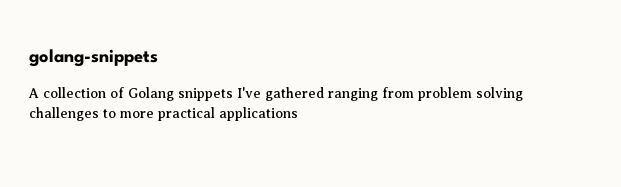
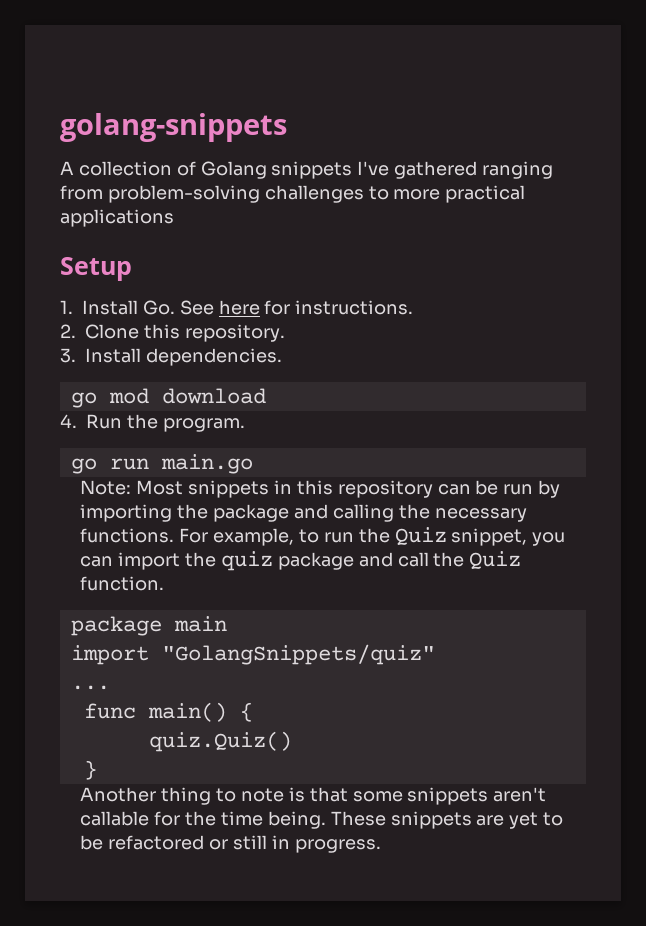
[418,87,523,101] problem solving -> [107,185,260,203] problem-solving
(298, 114) none -> [60,257,132,281] [60,300,414,315] [60,324,285,342] [60,348,282,366] [70,388,266,408] [60,414,245,432] [70,454,253,474] [80,480,561,498] [80,504,527,522] [80,527,566,546] [80,551,522,571] [80,576,165,591] [70,616,227,636] [70,644,435,665] [70,685,110,690] [83,702,253,722] [148,731,292,752] [83,760,97,780] [80,787,547,805] [80,811,564,829] [80,835,381,853] // Setup // 1. Install Go. See here for instructions. // 2. Clone this repository. // 3. Install dependencies. // go mod download // 4. Run the program. // go run main.go // Note: Most snippets in this repository can be run by importing the package and calling the necessary functions. For example, to run the Quiz snippet, you can import the quiz package and call the Quiz function. // package main // import "GolangSnippets/quiz" // ... // func main() { // quiz.Quiz() // } // Another thing to note is that some snippets aren't callable for the time being. These snippets are yet to be refactored or still in progress.

